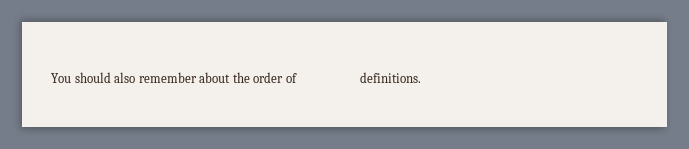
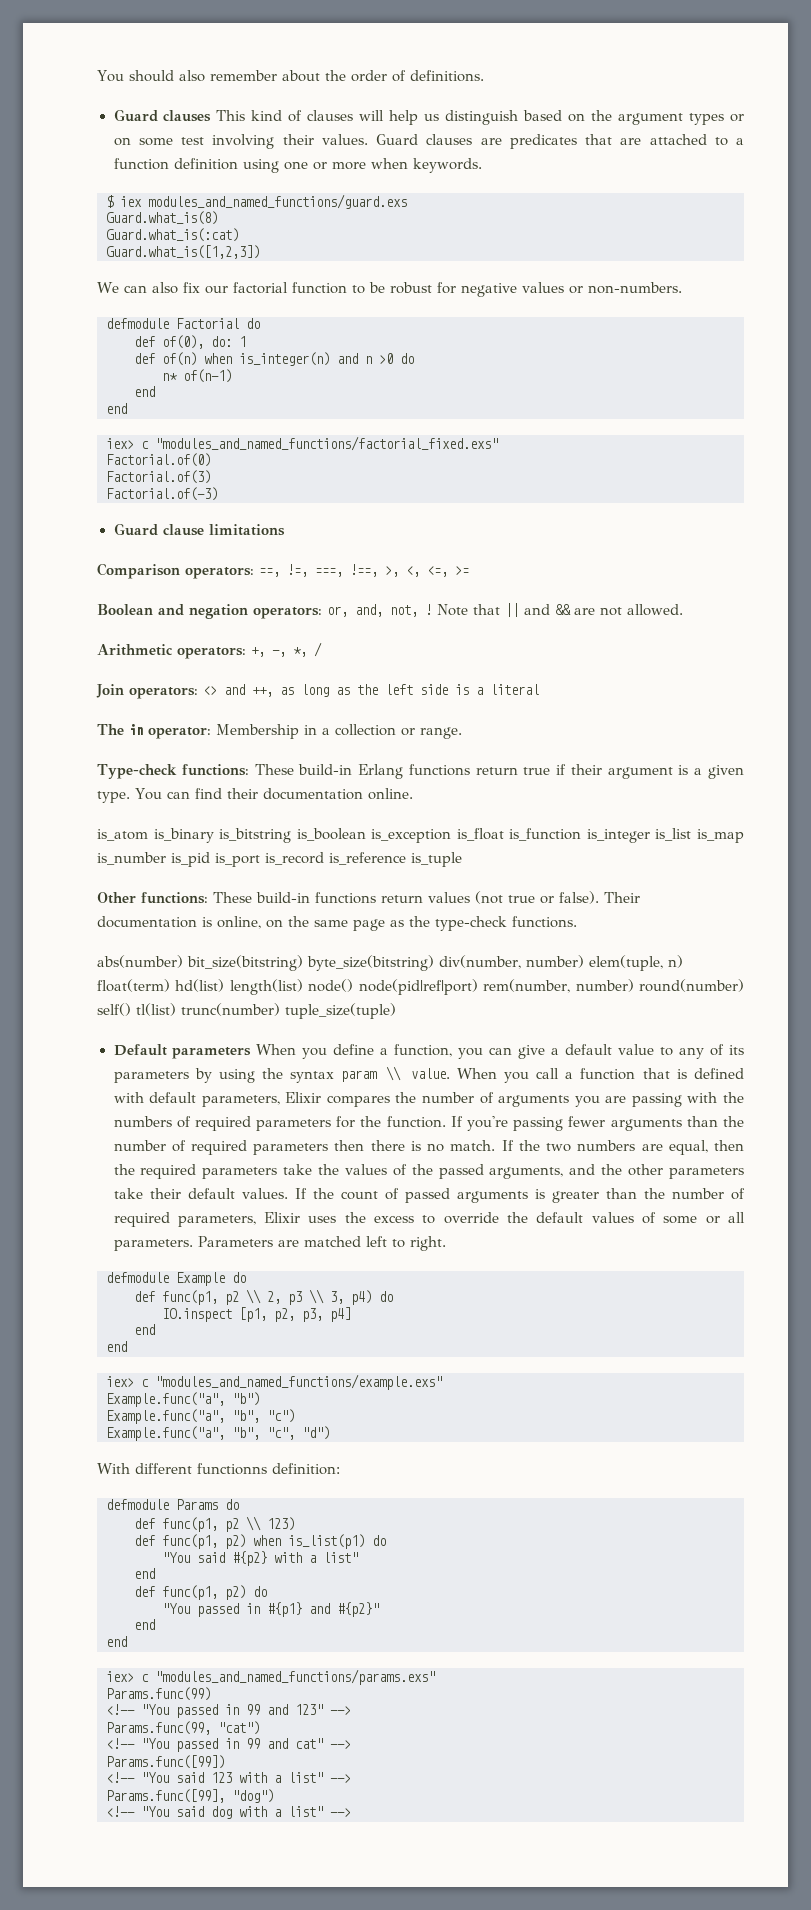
(421, 77) none -> [113,109,744,125] [113,134,744,149] [113,158,482,173] [106,194,407,209] [106,211,218,225] [106,228,239,242] [106,245,260,259] [97,282,682,297] [106,318,260,329] [134,335,246,349] [134,352,414,366] [162,369,232,383] [134,386,155,397] [106,403,127,414] [106,436,498,451] [106,453,211,467] [106,470,211,484] [106,487,218,501] [113,523,285,536] [97,563,469,579] [97,603,683,619] [97,642,322,659] [96,684,539,699] [97,724,462,739] [97,764,744,779] [97,788,413,803] [97,828,744,843] [97,852,462,867] [97,891,640,904] [97,916,577,931] [97,955,683,971] [97,979,745,995] [97,1003,396,1019] [113,1044,744,1059] [113,1066,745,1083] [113,1092,745,1107] [113,1116,744,1131] [113,1140,745,1155] [113,1164,744,1179] [113,1188,745,1203] [113,1212,745,1227] [113,1236,446,1251] [106,1272,246,1286] [134,1289,393,1305] [162,1307,351,1322] [134,1324,155,1335] [106,1341,127,1352] [106,1374,442,1390] [106,1392,260,1407] [106,1409,295,1424] [106,1426,330,1441] [97,1463,340,1475] [106,1499,239,1510] [134,1516,295,1532] [134,1534,386,1549] [162,1551,358,1566] [134,1568,155,1579] [134,1585,267,1600] [162,1602,379,1617] [134,1619,155,1630] [106,1636,127,1647] [106,1669,435,1685] [106,1687,211,1701] [106,1704,351,1718] [106,1721,260,1735] [106,1738,351,1752] [106,1755,225,1769] [106,1772,351,1783] [106,1789,274,1803] [106,1806,351,1819] // Guard clauses This kind of clauses will help us distinguish based on the argument types or on some test involving their values. Guard clauses are predicates that are attached to a function definition using one or more when keywords. // $ iex modules_and_named_functions/guard.exs // Guard.what_is(8) // Guard.what_is(:cat) // Guard.what_is([1,2,3]) // We can also fix our factorial function to be robust for negative values or non-numbers. // defmodule Factorial do // def of(0), do: 1 // def of(n) when is_integer(n) and n >0 do // n* of(n-1) // end // end // iex> c "modules_and_named_functions/factorial_fixed.exs" // Factorial.of(0) // Factorial.of(3) // Factorial.of(-3) // Guard clause limitations // Comparison operators: ==, !=, ===, !==, >, <, <=, >= // Boolean and negation operators: or, and, not, ! Note that || and && are not allowed. // Arithmetic operators: +, -, *, / // Join operators: <> and ++, as long as the left side is a literal // The in operator: Membership in a collection or range. // Type-check functions: These build-in Erlang functions return true if their argument is a given type. You can find their documentation online. // is_atom is_binary is_bitstring is_boolean is_exception is_float is_function is_integer is_list is_map is_number is_pid is_port is_record is_reference is_tuple // Other functions: These build-in functions return values (not true or false). Their documentation is online, on the same page as the type-check functions. // abs(number) bit_size(bitstring) byte_size(bitstring) div(number, number) elem(tuple, n) float(term) hd(list) length(list) node() node(pid|ref|port) rem(number, number) round(number) self() tl(list) trunc(number) tuple_size(tuple) // Default parameters When you define a function, you can give a default value to any of its parameters by using the syntax param \\ value. When you call a function that is defined with default parameters, Elixir compares the number of arguments you are passing with the numbers of required parameters for the function. If you're passing fewer arguments than the number of required parameters then there is no match. If the two numbers are equal, then the required parameters take the values of the passed arguments, and the other parameters take their default values. If the count of passed arguments is greater than the number of required parameters, Elixir uses the excess to override the default values of some or all parameters. Parameters are matched left to right. // defmodule Example do // def func(p1, p2 \\ 2, p3 \\ 3, p4) do // IO.inspect [p1, p2, p3, p4] // end // end // iex> c "modules_and_named_functions/example.exs" // Example.func("a", "b") // Example.func("a", "b", "c") // Example.func("a", "b", "c", "d") // With different functionns definition: // defmodule Params do // def func(p1, p2 \\ 123) // def func(p1, p2) when is_list(p1) do // "You said #{p2} with a list" // end // def func(p1, p2) do // "You passed in #{p1} and #{p2}" // end // end // iex> c "modules_and_named_functions/params.exs" // Params.func(99) // <!-- "You passed in 99 and 123" --> // Params.func(99, "cat") // <!-- "You passed in 99 and cat" --> // Params.func([99]) // <!-- "You said 123 with a list" --> // Params.func([99], "dog") // <!-- "You said dog with a list" -->

